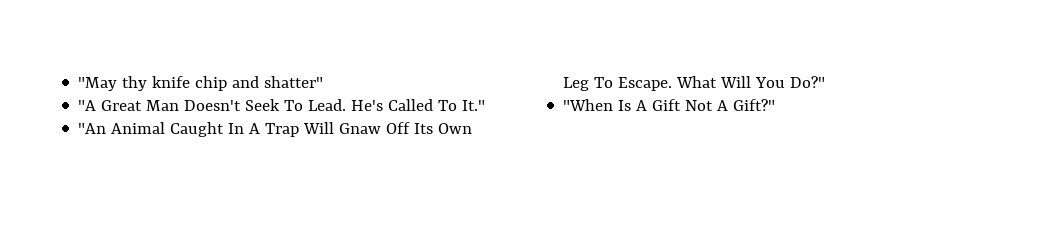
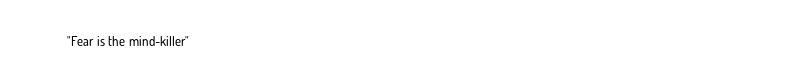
[78,76,324,91] [78,99,486,111] [78,122,473,137] [563,76,826,91] [563,99,776,111] "May thy knife chip and shatter" // "A Great Man Doesn't Seek To Lead. He's Called To It." // "An Animal Caught In A Trap Will Gnaw Off Its Own Leg To Escape. What Will You Do?" // "When Is A Gift Not A Gift?" -> [67,36,189,46] "Fear is the mind-killer"

